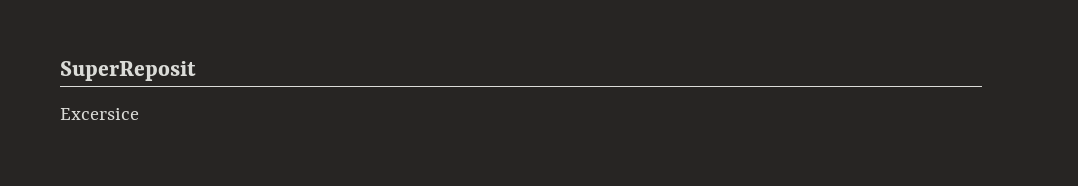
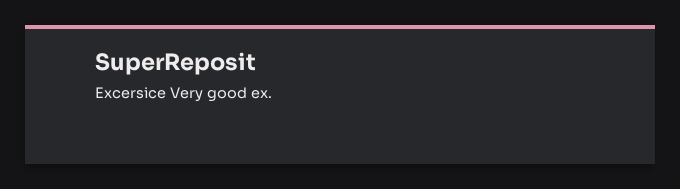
(139, 114) none -> [169,87,272,102] Very good ex.

